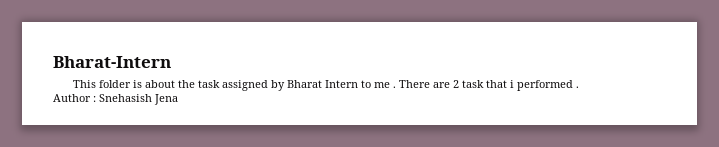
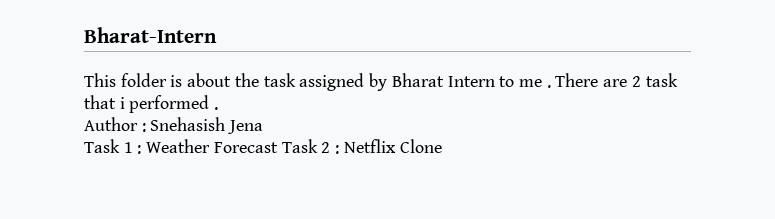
(178, 99) none -> [84,139,442,154] // Task 1 : Weather Forecast Task 2 : Netflix Clone

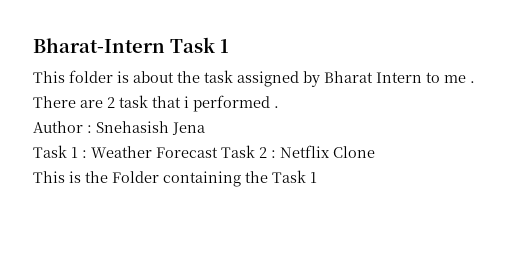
(217, 35) none -> [170,37,229,53] Task 1
(442, 146) none -> [33,170,317,187] // This is the Folder containing the Task 1

